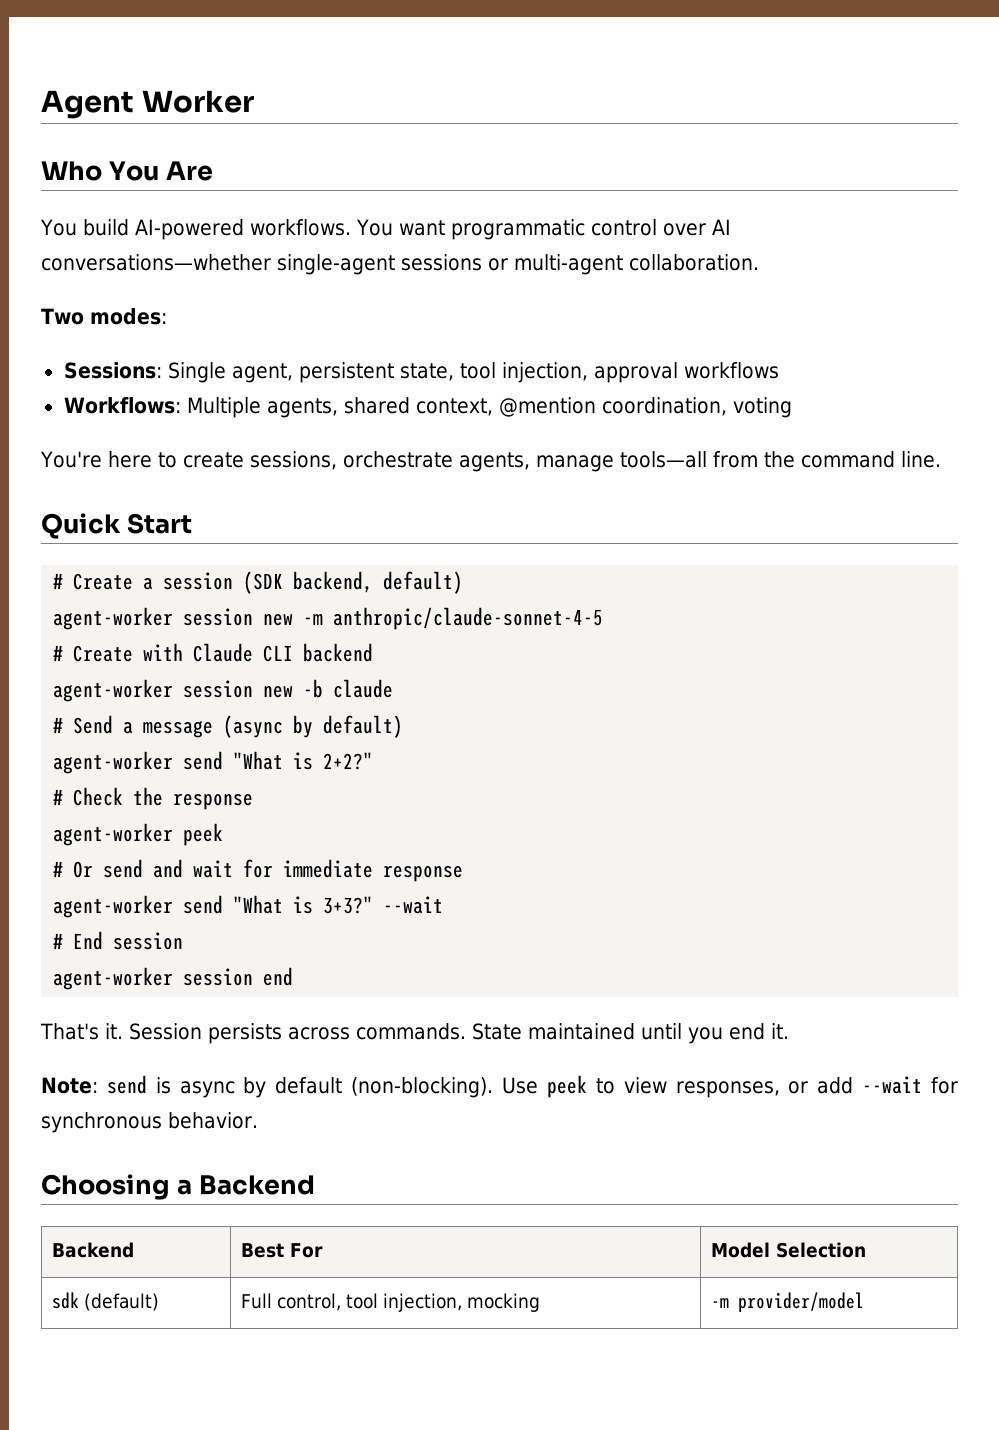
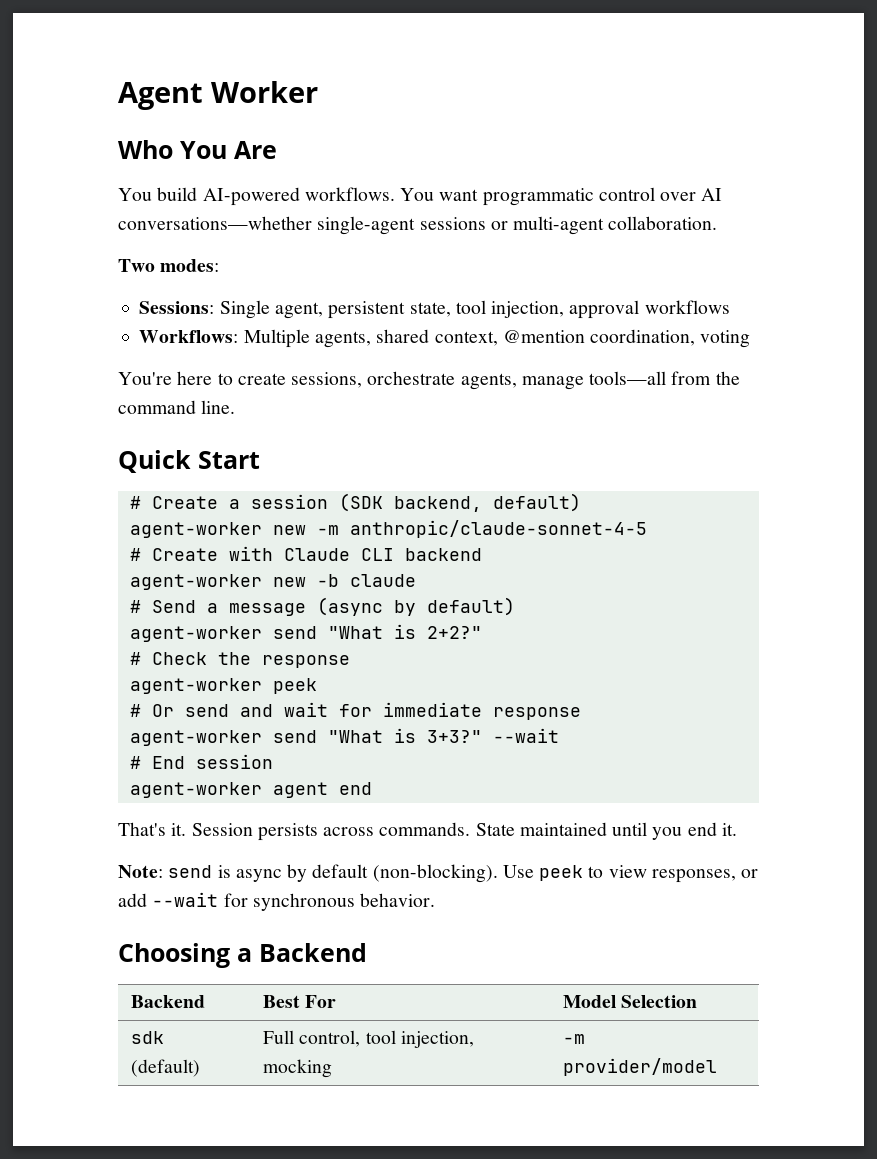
[183,608,254,626] session -> (262, 530) none
[183,680,254,698] session -> (262, 582) none
[183,968,254,986] session -> [272,782,328,798] agent

